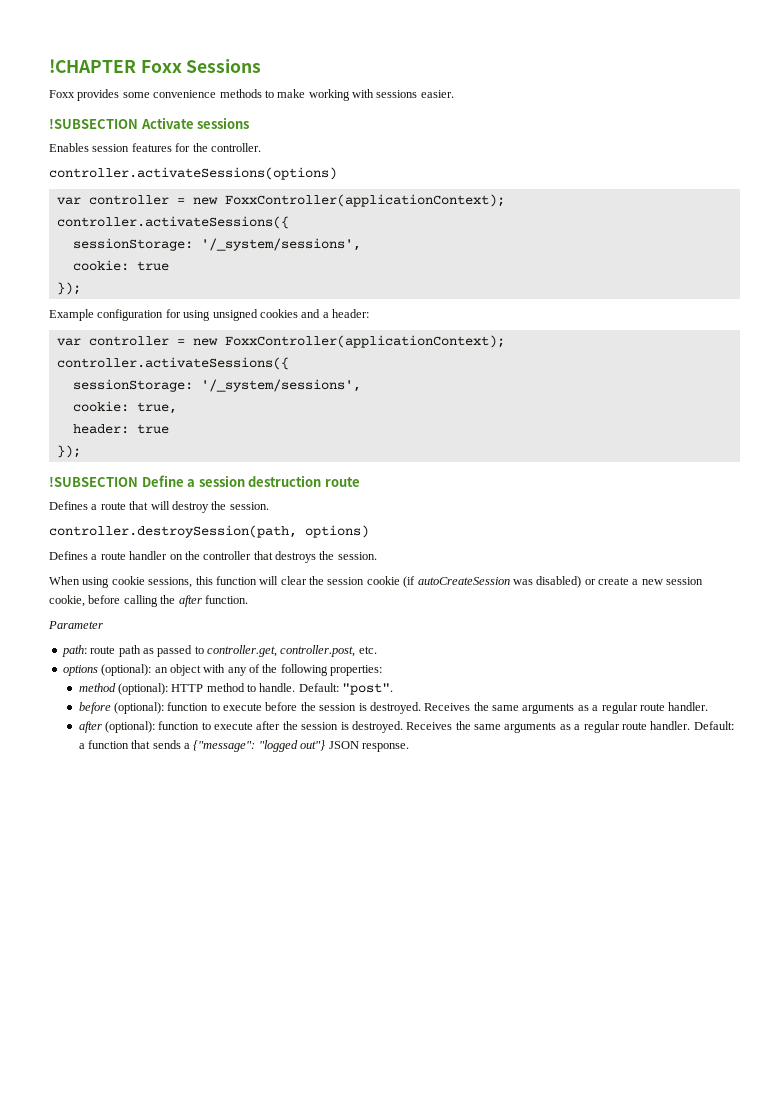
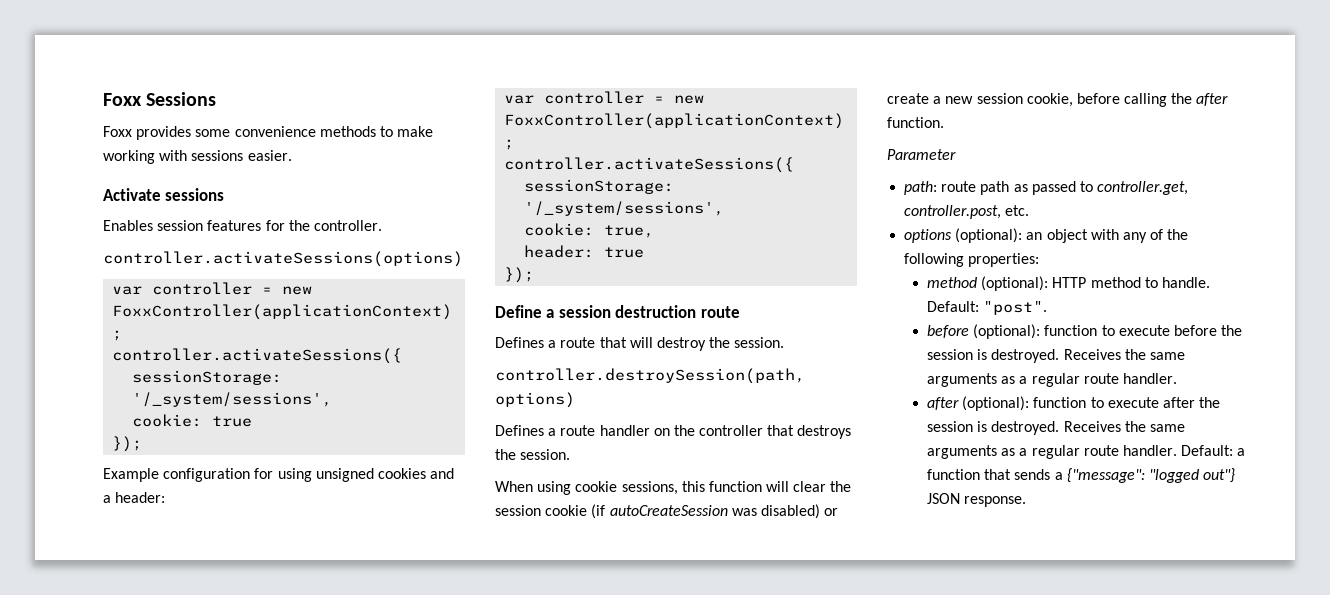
[49,59,136,73] !CHAPTER -> (103, 99) none
[49,118,138,129] !SUBSECTION -> (292, 155) none
[49,476,138,487] !SUBSECTION -> (535, 275) none

